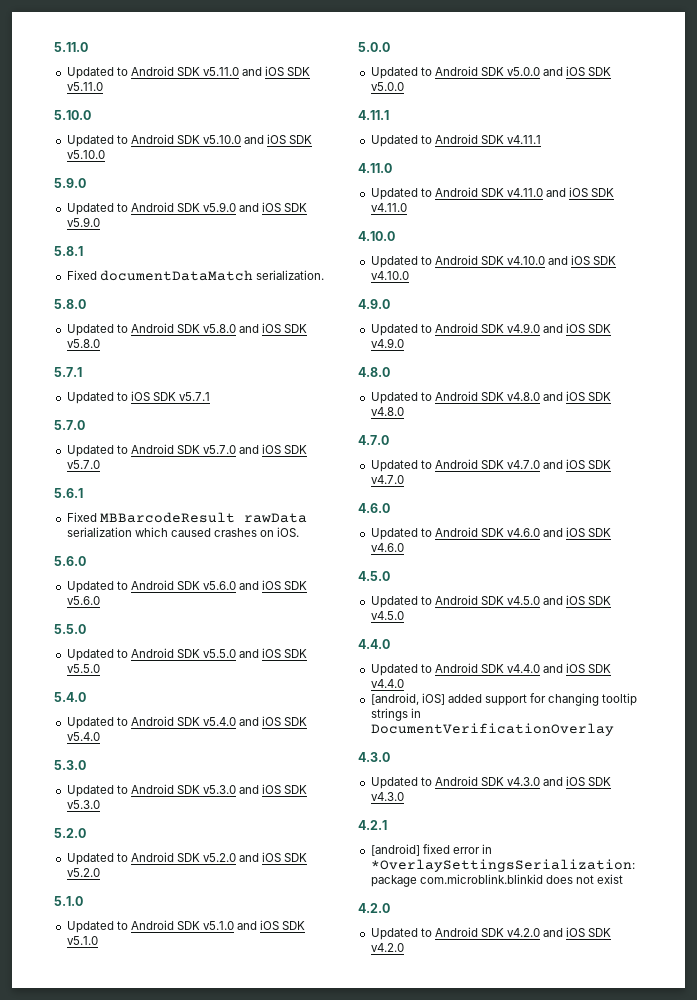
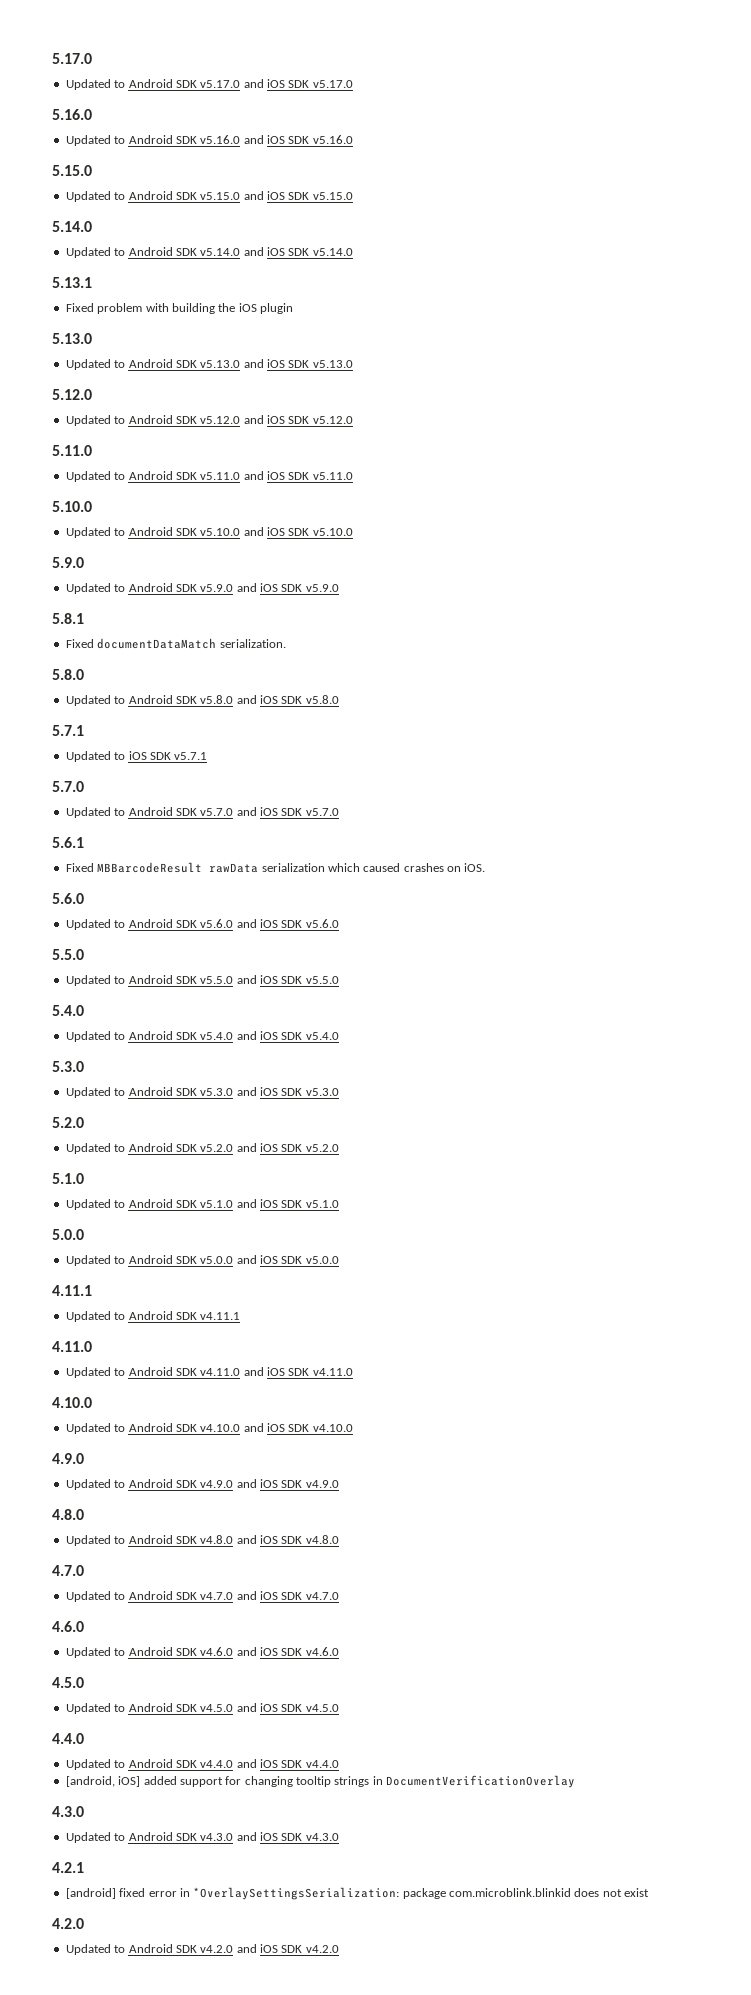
(54, 47) none -> [52,53,92,64] [65,79,353,90] [52,109,92,120] [65,135,353,146] [52,165,92,176] [65,191,353,202] [52,221,92,232] [65,247,353,258] [52,277,92,288] [65,303,293,314] [52,333,92,344] [65,359,353,370] [52,389,92,400] [65,415,353,426] 5.17.0 // Updated to Android SDK v5.17.0 and iOS SDK v5.17.0 // 5.16.0 // Updated to Android SDK v5.16.0 and iOS SDK v5.16.0 // 5.15.0 // Updated to Android SDK v5.15.0 and iOS SDK v5.15.0 // 5.14.0 // Updated to Android SDK v5.14.0 and iOS SDK v5.14.0 // 5.13.1 // Fixed problem with building the iOS plugin // 5.13.0 // Updated to Android SDK v5.13.0 and iOS SDK v5.13.0 // 5.12.0 // Updated to Android SDK v5.12.0 and iOS SDK v5.12.0 //

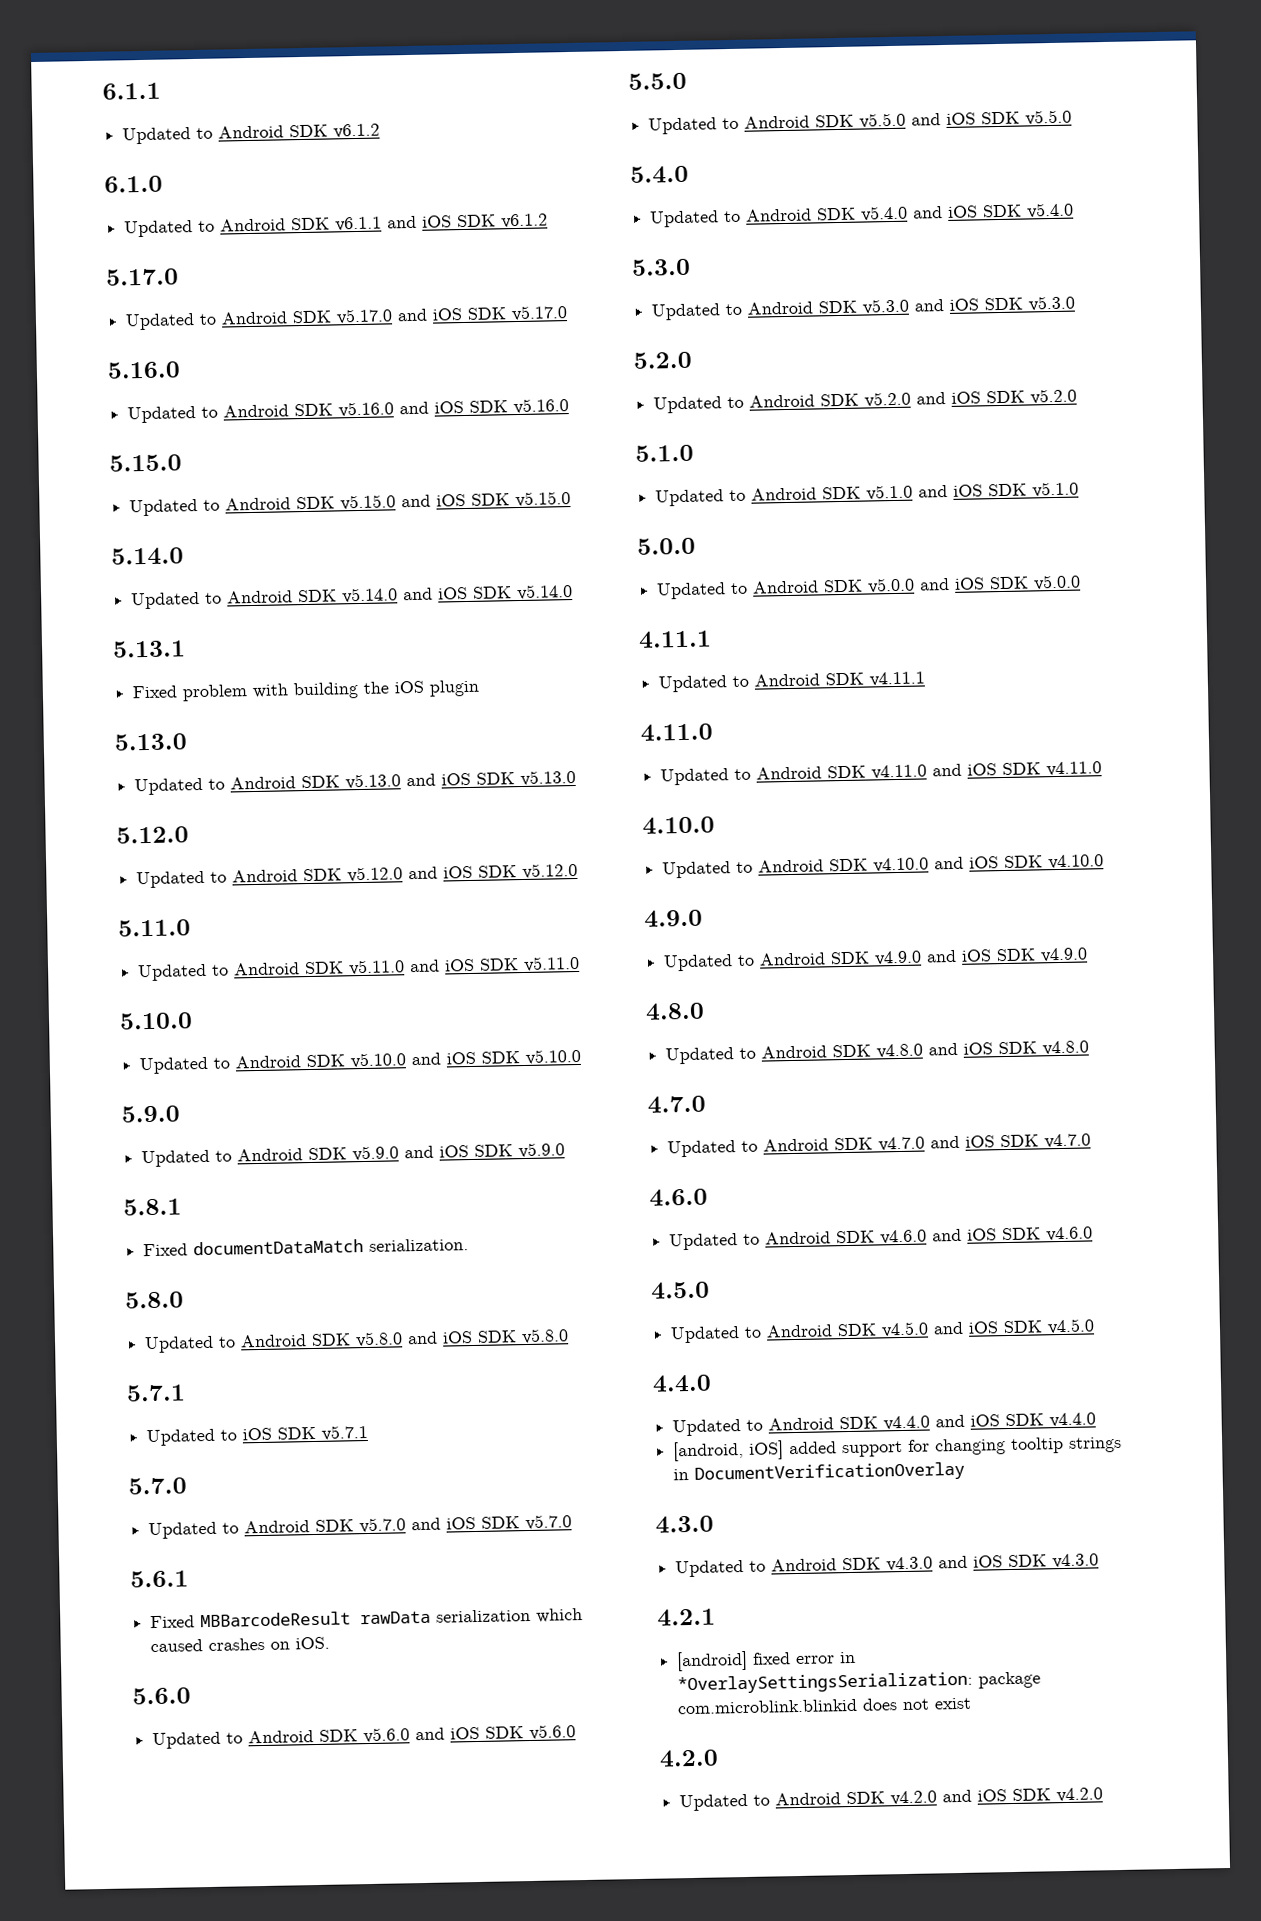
(52, 58) none -> [102,82,161,100] [122,123,381,145] [104,175,163,193] [124,213,549,238] 6.1.1 // Updated to Android SDK v6.1.2 // 6.1.0 // Updated to Android SDK v6.1.1 and iOS SDK v6.1.2 //

